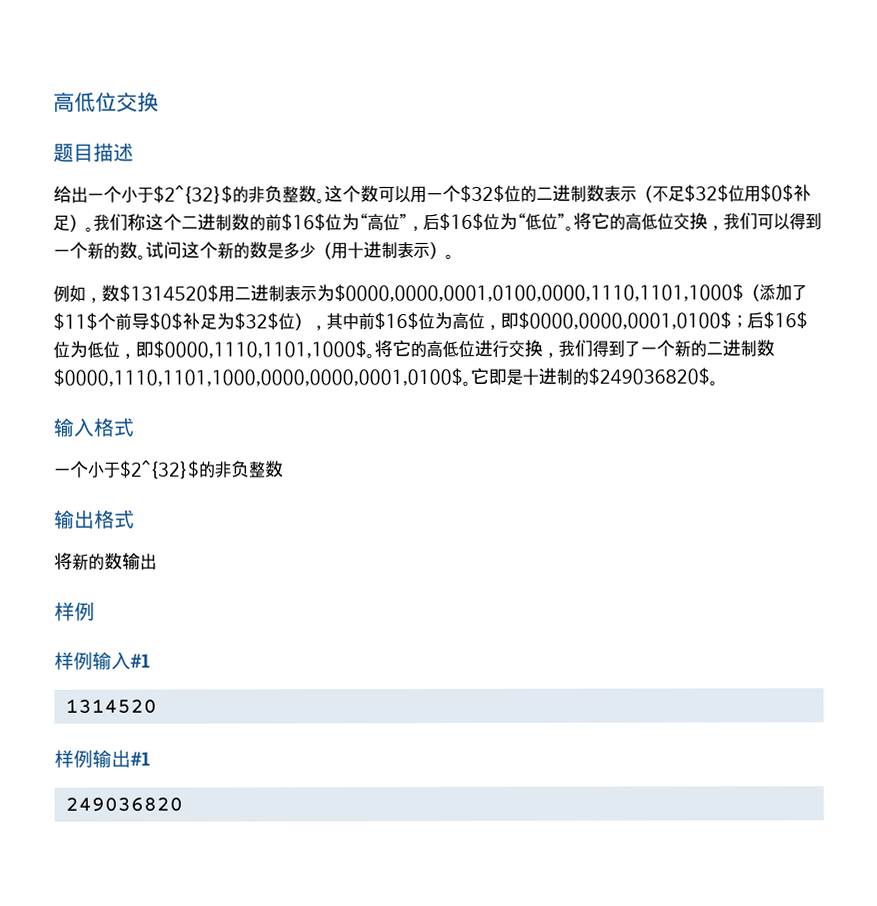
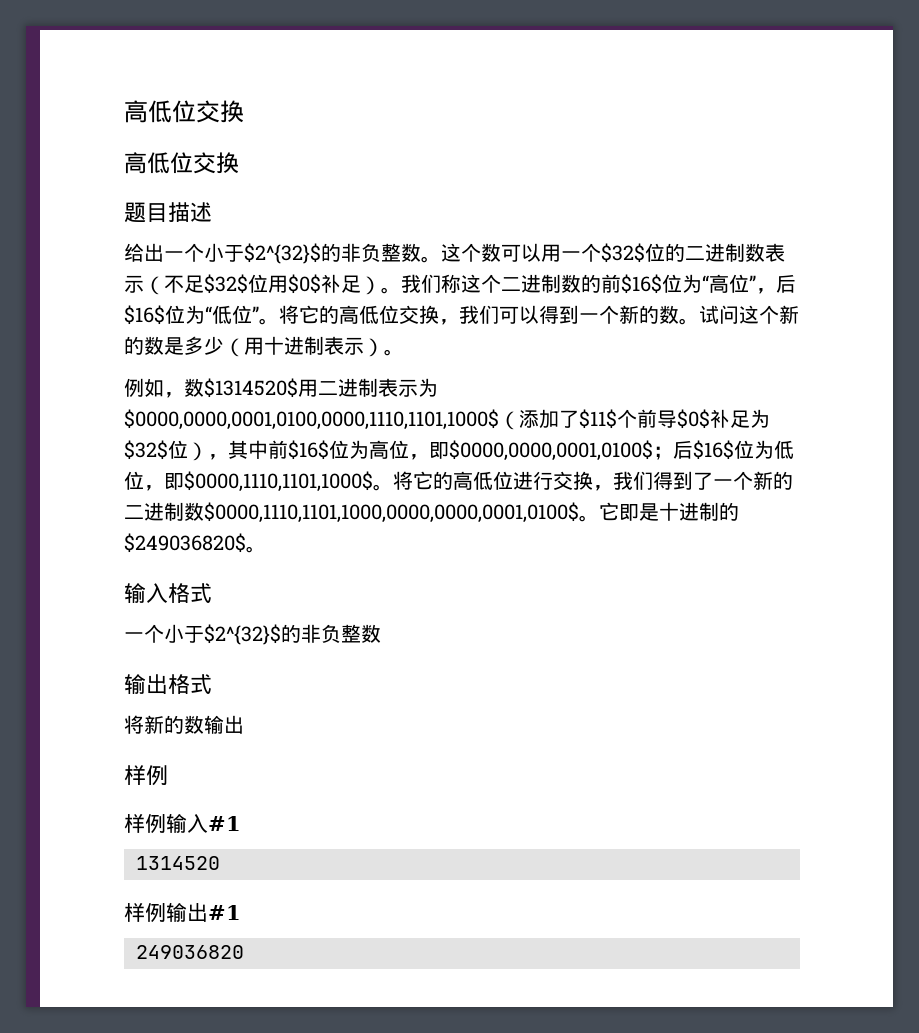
[53,91,159,113] 高低位交换 -> [124,100,244,123] [124,152,239,174] 高低位交换 // 高低位交换

